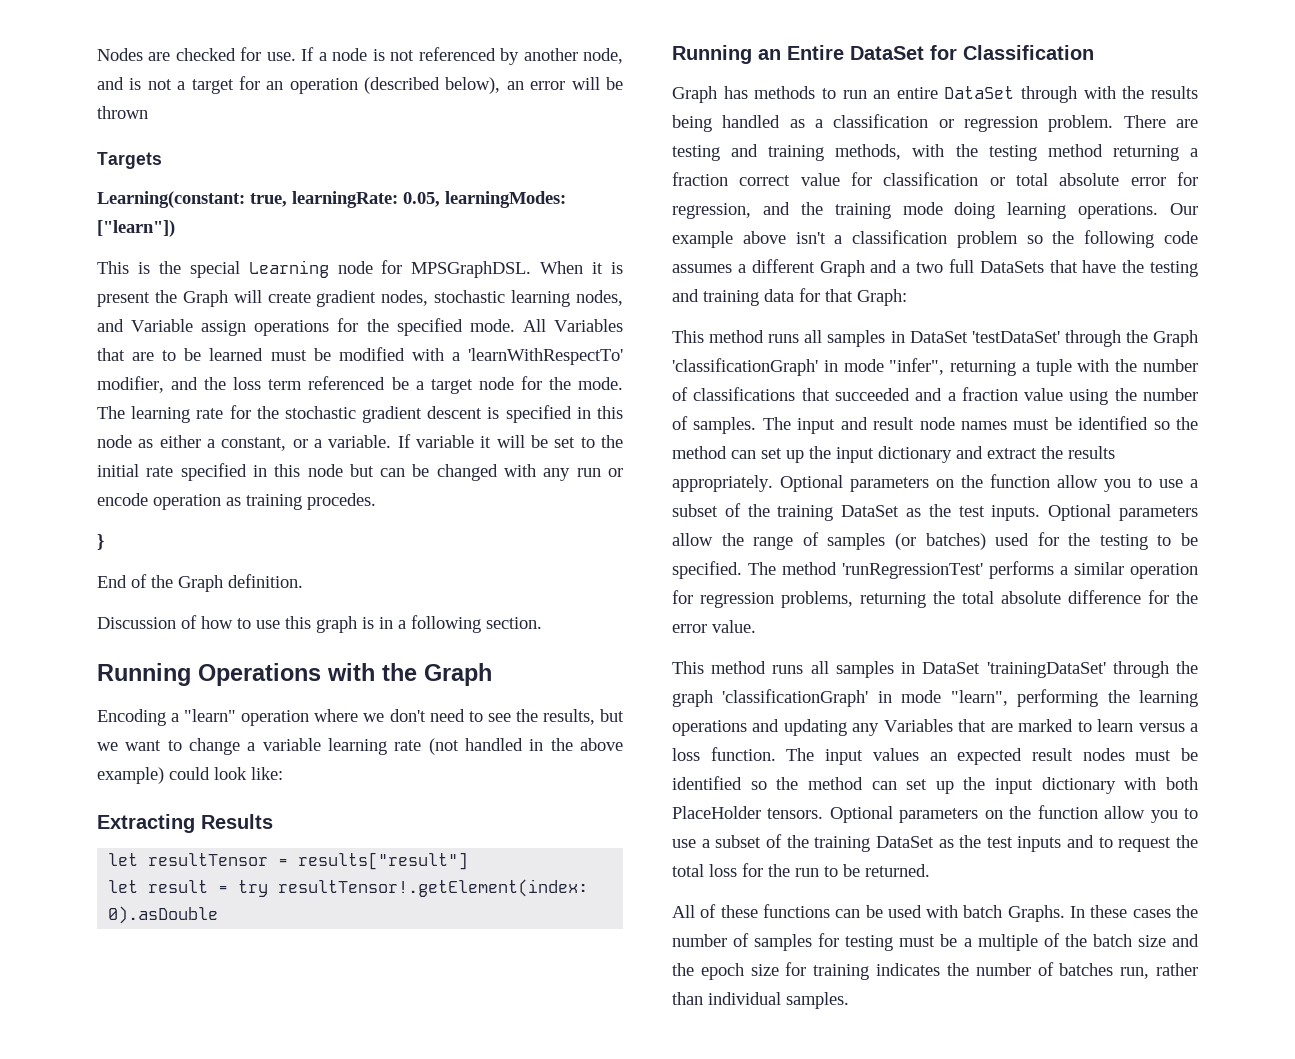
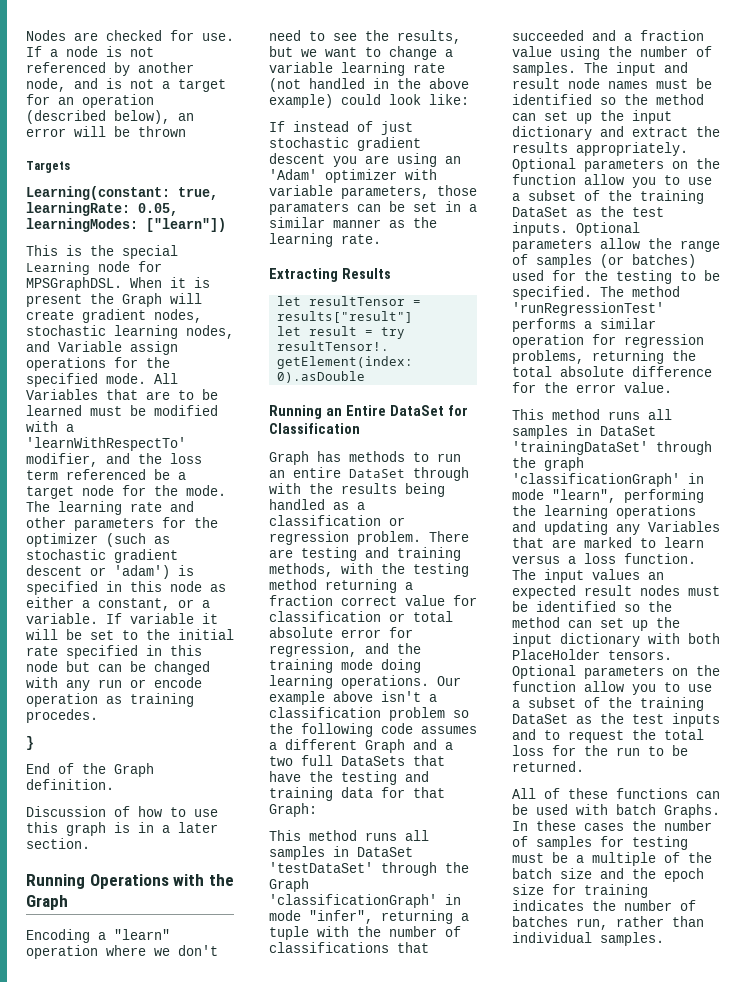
[229,405,483,423] for the stochastic gradient descent -> [170,501,194,512] [26,517,218,531] [26,533,170,547] [26,549,178,563] [26,565,170,579] and other parameters for the optimizer (such as stochastic gradient descent or 'adam')
[411,615,481,633] following -> [178,822,218,833] later
(283, 773) none -> [269,121,413,135] [269,137,421,151] [269,153,461,167] [269,169,437,183] [269,185,477,199] [269,201,477,215] [269,217,437,228] [269,233,381,247] // If instead of just stochastic gradient descent you are using an 'Adam' optimizer with variable parameters, those paramaters can be set in a similar manner as the learning rate.

